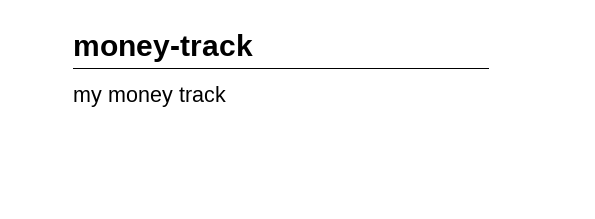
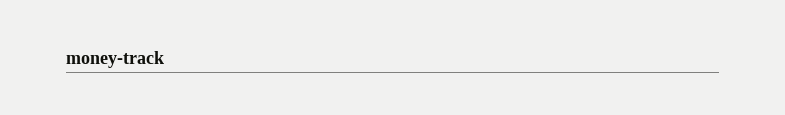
[73,86,226,107] // my money track -> (164, 59) none

